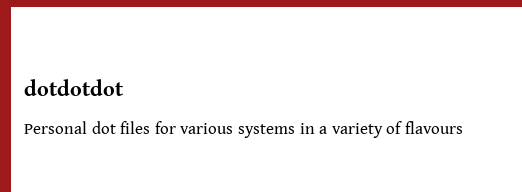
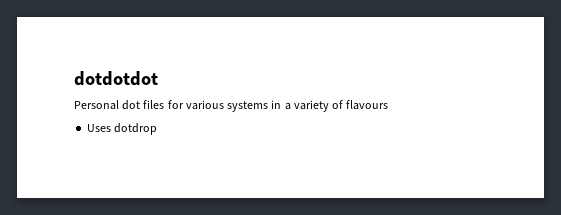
(463, 127) none -> [87,123,158,135] // Uses dotdrop

